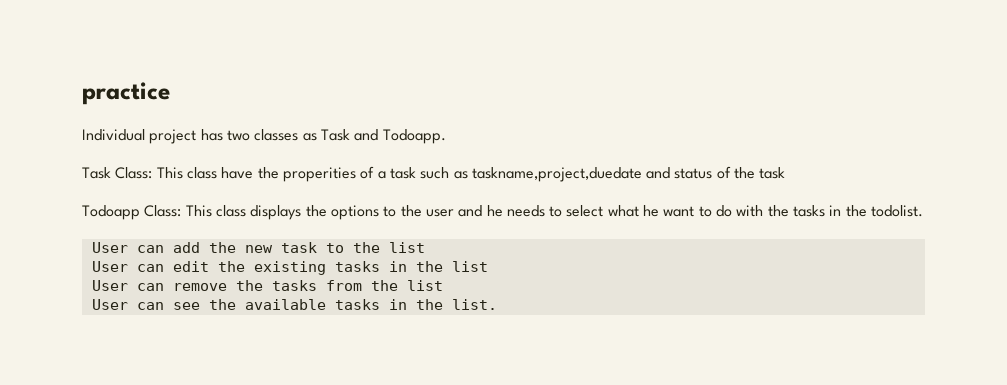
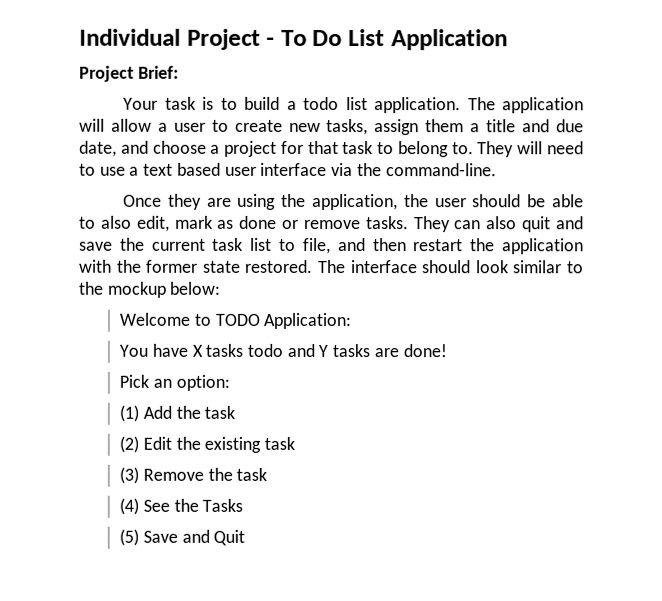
[82,82,170,105] [82,129,446,144] [82,166,786,182] [82,205,924,220] [91,242,425,253] [91,261,488,275] [91,280,443,291] [91,299,497,310] practice // Individual project has two classes as Task and Todoapp. // Task Class: This class have the properities of a task such as taskname,project,duedate and status of the task // Todoapp Class: This class displays the options to the user and he needs to select what he want to do with the tasks in the todolist. // User can add the new task to the list // User can edit the existing tasks in the list // User can remove the tasks from the list // User can see the available tasks in the list. -> [79,28,508,51] [79,65,179,82] [123,96,584,114] [79,118,584,136] [79,140,584,158] [79,162,497,177] [123,193,584,211] [79,215,585,233] [79,237,584,255] [79,259,585,274] [79,281,222,298] [119,312,352,330] [119,343,447,358] [119,374,230,391] [119,404,236,422] [119,435,296,453] [119,466,268,484] [119,497,244,515] [119,528,246,546] Individual Project - To Do List Application // Project Brief: // Your task is to build a todo list application. The application will allow a user to create new tasks, assign them a title and due date, and choose a project for that task to belong to. They will need to use a text based user interface via the command-line. // Once they are using the application, the user should be able to also edit, mark as done or remove tasks. They can also quit and save the current task list to file, and then restart the application with the former state restored. The interface should look similar to the mockup below: // Welcome to TODO Application: // You have X tasks todo and Y tasks are done! // Pick an option: // (1) Add the task // (2) Edit the existing task // (3) Remove the task // (4) See the Tasks // (5) Save and Quit

